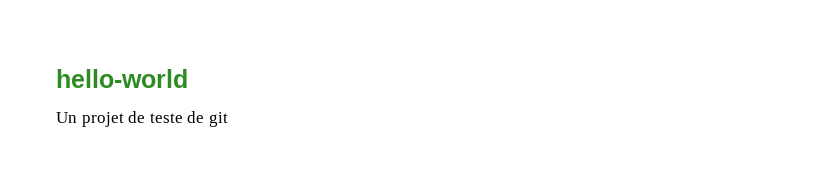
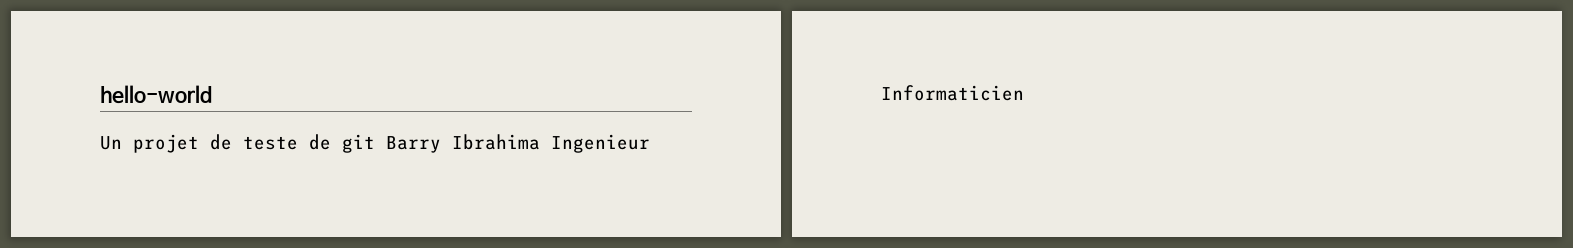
(228, 119) none -> [386,134,650,153] [881,85,1024,101] Barry Ibrahima Ingenieur Informaticien

